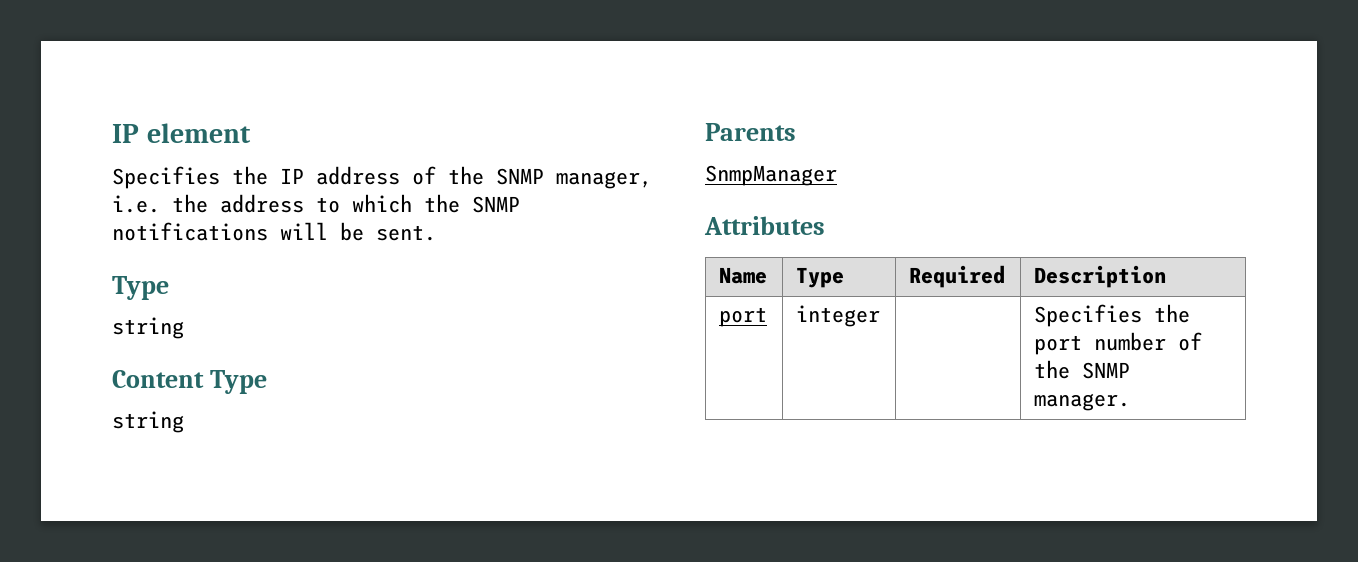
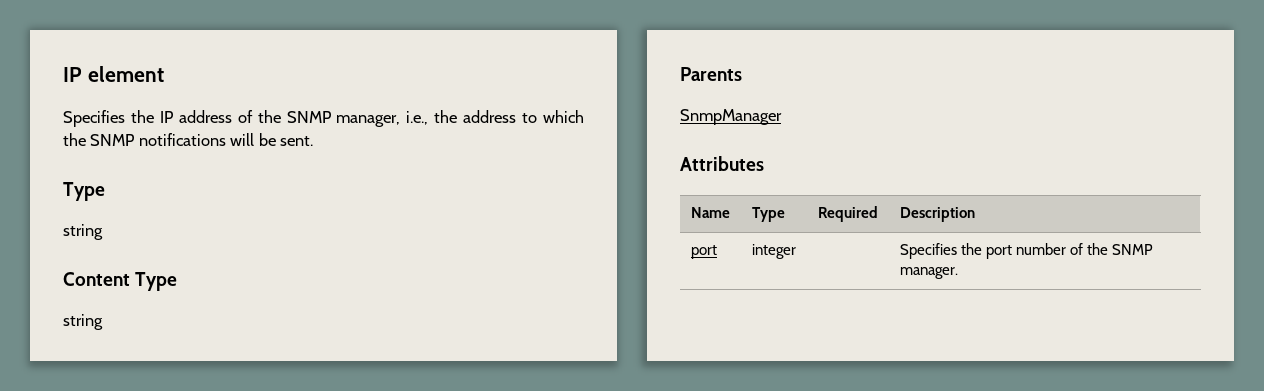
[112,195,160,213] i.e. -> [406,111,429,125] i.e.,

